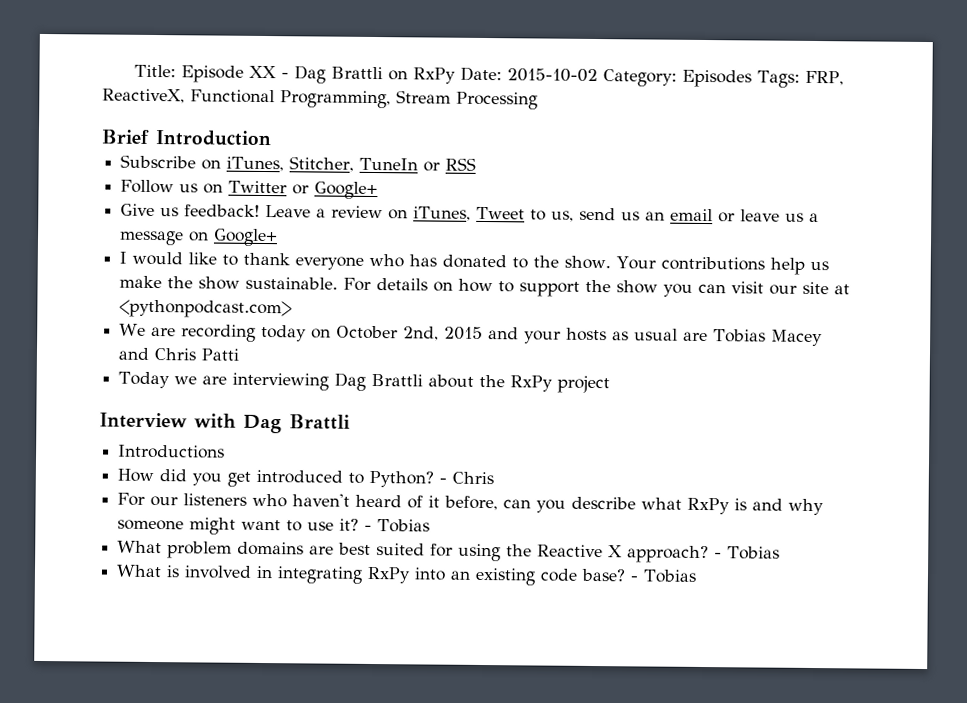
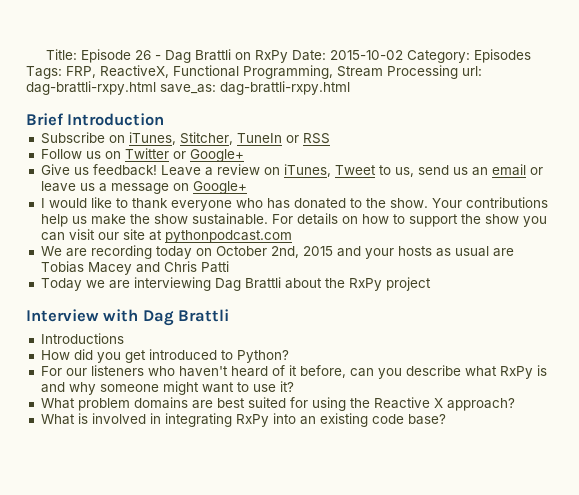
[248,65,277,79] XX -> [135,50,152,60] 26
(538, 100) none -> [462,66,482,76] [26,81,350,95] url: dag-brattli-rxpy.html save_as: dag-brattli-rxpy.html
[119,299,293,319] <pythonpodcast.com> -> [164,230,292,243] pythonpodcast.com
[439,471,495,485] - Chris -> (289, 356) none
[364,519,431,533] - Tobias -> (294, 386) none
[714,546,781,560] - Tobias -> (515, 404) none
[630,569,698,583] - Tobias -> (446, 419) none

